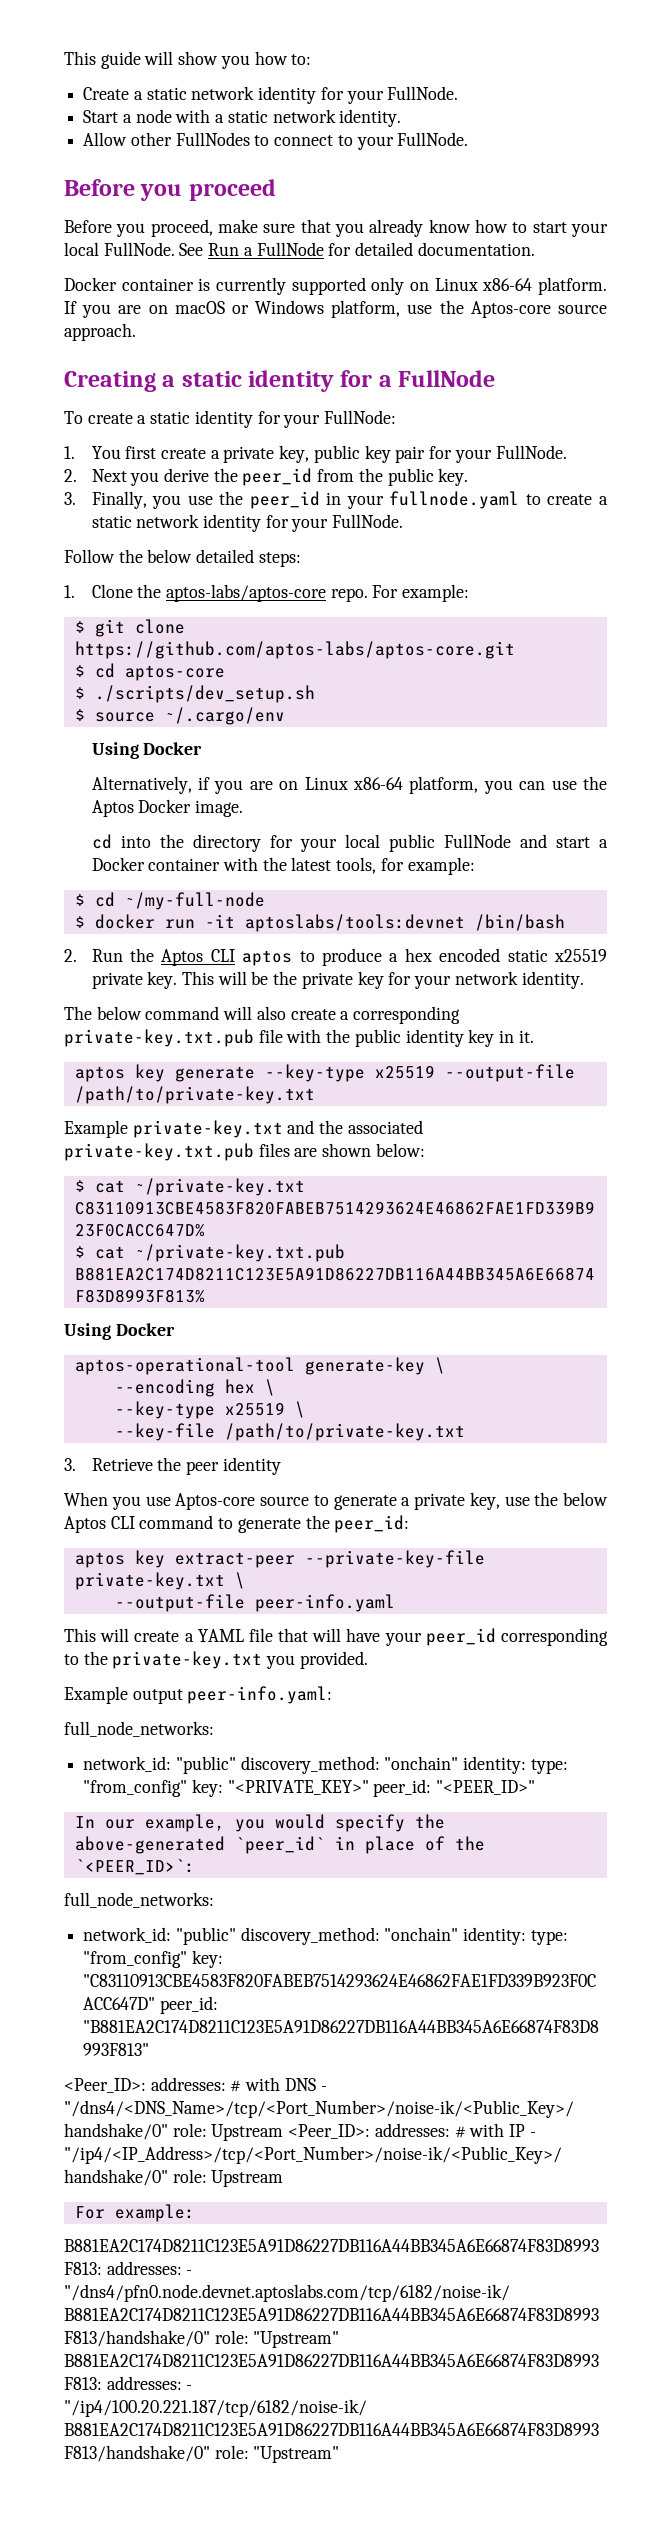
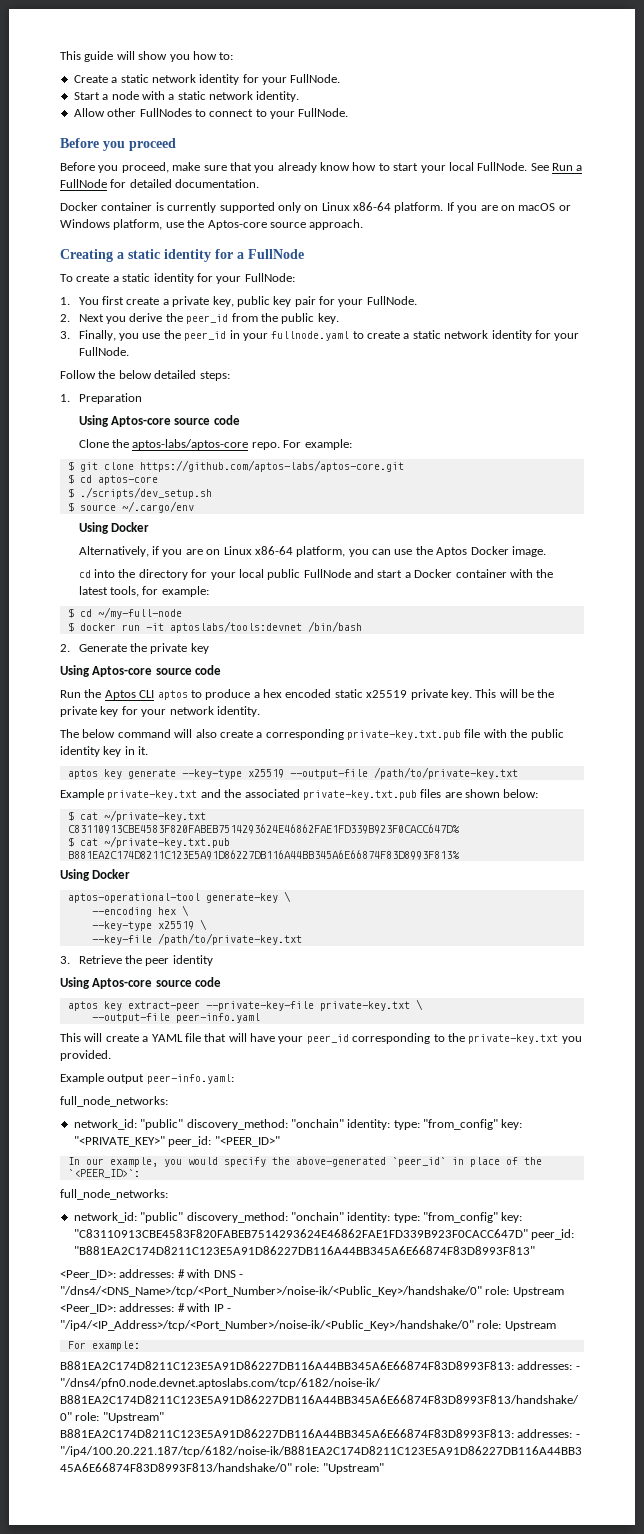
(75, 591) none -> [78,393,142,404] [78,415,240,427] Preparation // Using Aptos-core source code //
(77, 955) none -> [78,643,209,654] [60,665,222,677] Generate the private key // Using Aptos-core source code //
[64,1492,608,1510] [64,1515,410,1533] When you use Aptos-core source to generate a private key, use the below Aptos CLI command to generate the peer_id: -> [60,977,222,989] Using Aptos-core source code

